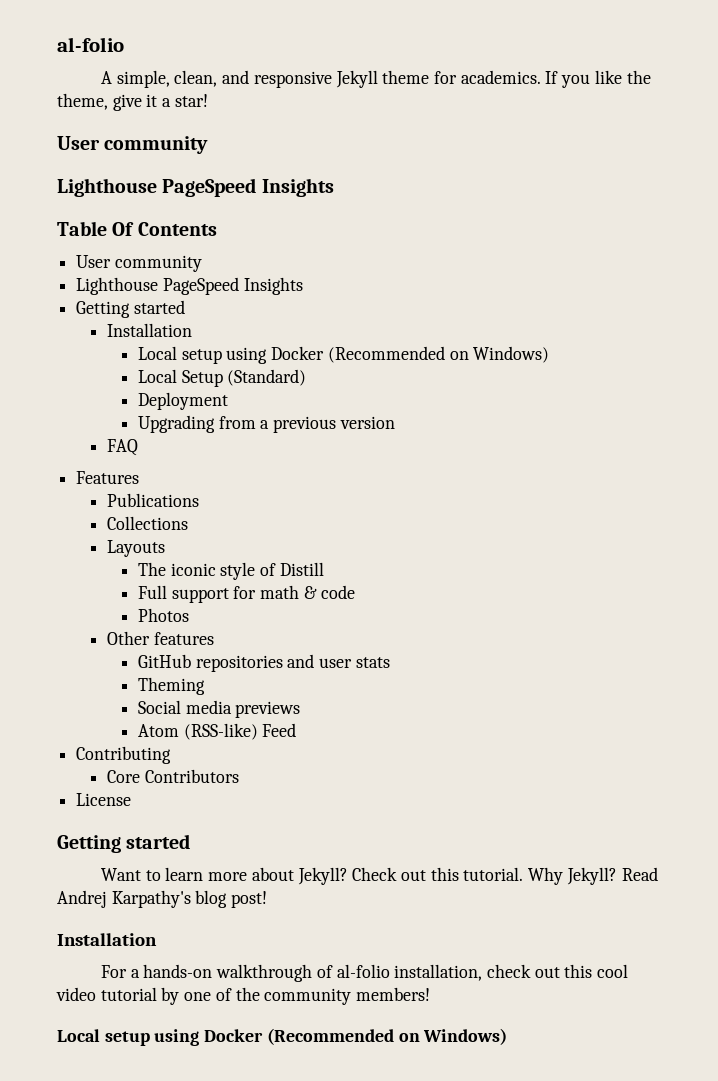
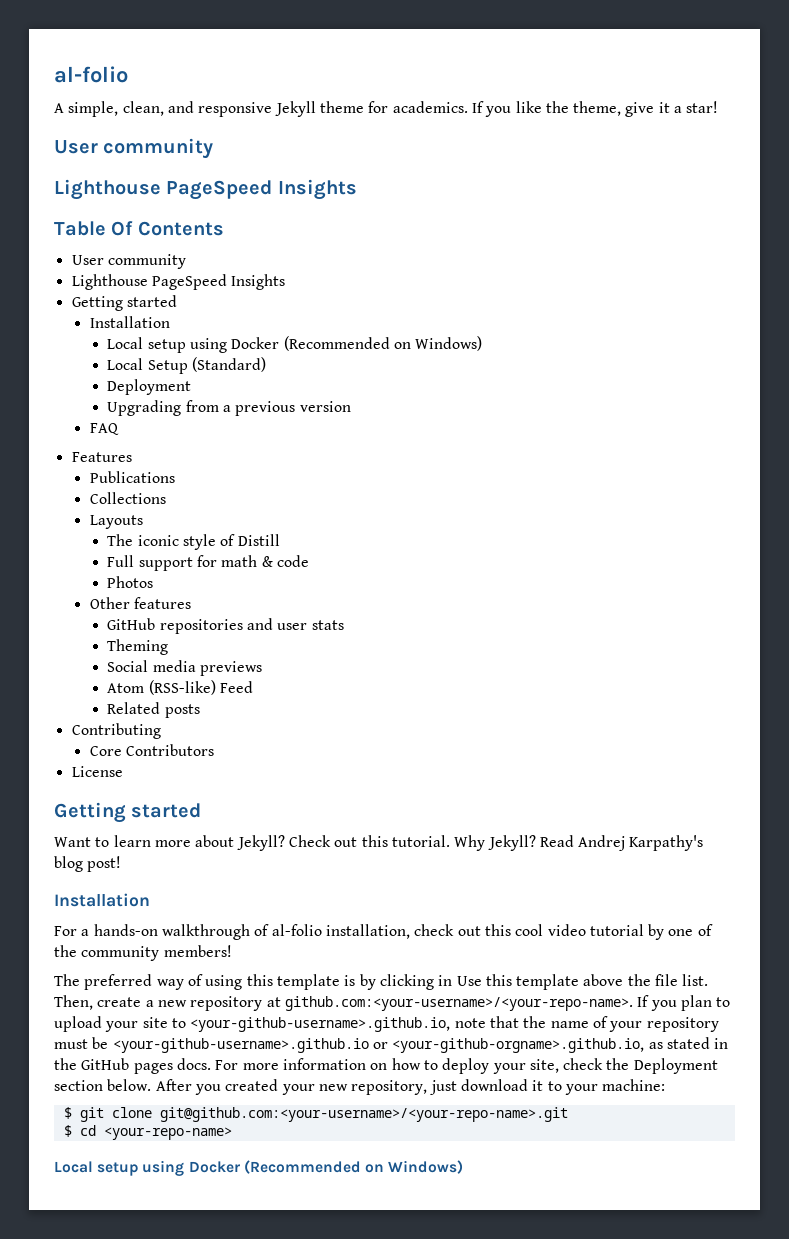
(297, 730) none -> [107,702,200,718] // Related posts
(431, 994) none -> [54,974,709,990] [54,995,731,1011] [54,1016,719,1032] [54,1037,729,1053] [54,1058,718,1074] [54,1079,666,1095] [63,1107,568,1122] [63,1125,232,1140] // The preferred way of using this template is by clicking in Use this template above the file list. Then, create a new repository at github.com:<your-username>/<your-repo-name>. If you plan to upload your site to <your-github-username>.github.io, note that the name of your repository must be <your-github-username>.github.io or <your-github-orgname>.github.io, as stated in the GitHub pages docs. For more information on how to deploy your site, check the Deployment section below. After you created your new repository, just download it to your machine: // $ git clone git@github.com:<your-username>/<your-repo-name>.git // $ cd <your-repo-name>

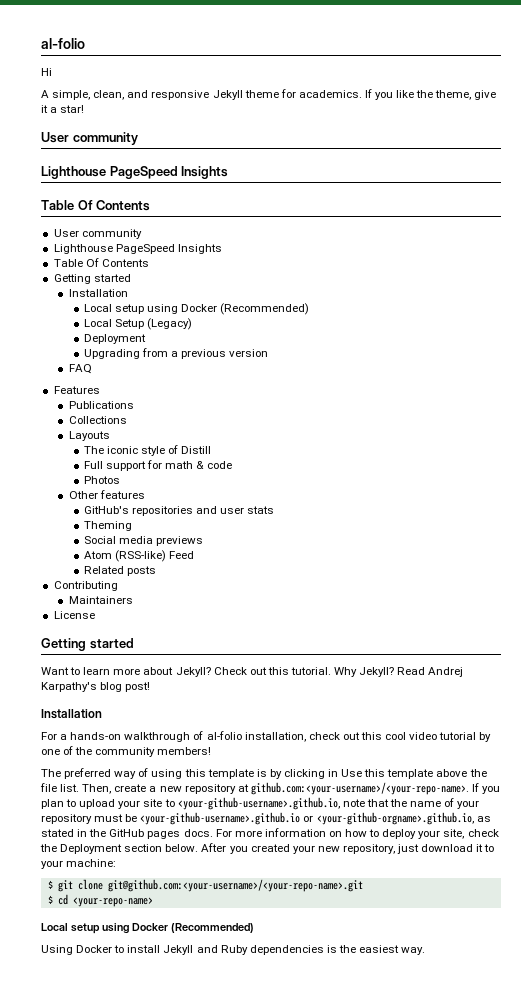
[54,66,128,83] al-folio -> [41,38,85,49] [41,68,52,76] al-folio // Hi
(286, 282) none -> [53,258,149,267] // Table Of Contents
[283,336,483,351] (Recommended on Windows) -> [220,303,310,315] (Recommended)
[192,357,267,372] (Standard) -> [147,318,193,330] (Legacy)
[107,618,156,630] GitHub -> [84,506,130,514] GitHub's
[89,744,214,756] Core Contributors -> [68,596,133,604] Maintainers
[243,1160,464,1174] (Recommended on Windows) -> [170,923,254,933] [41,945,426,955] (Recommended) // Using Docker to install Jekyll and Ruby dependencies is the easiest way.

